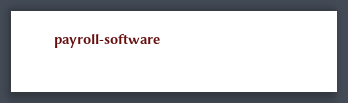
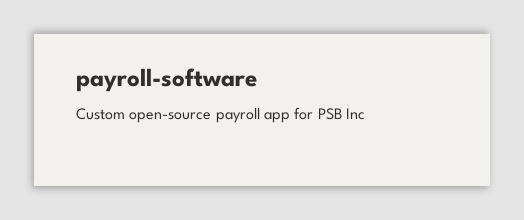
(160, 41) none -> [76,107,365,123] // Custom open-source payroll app for PSB Inc

